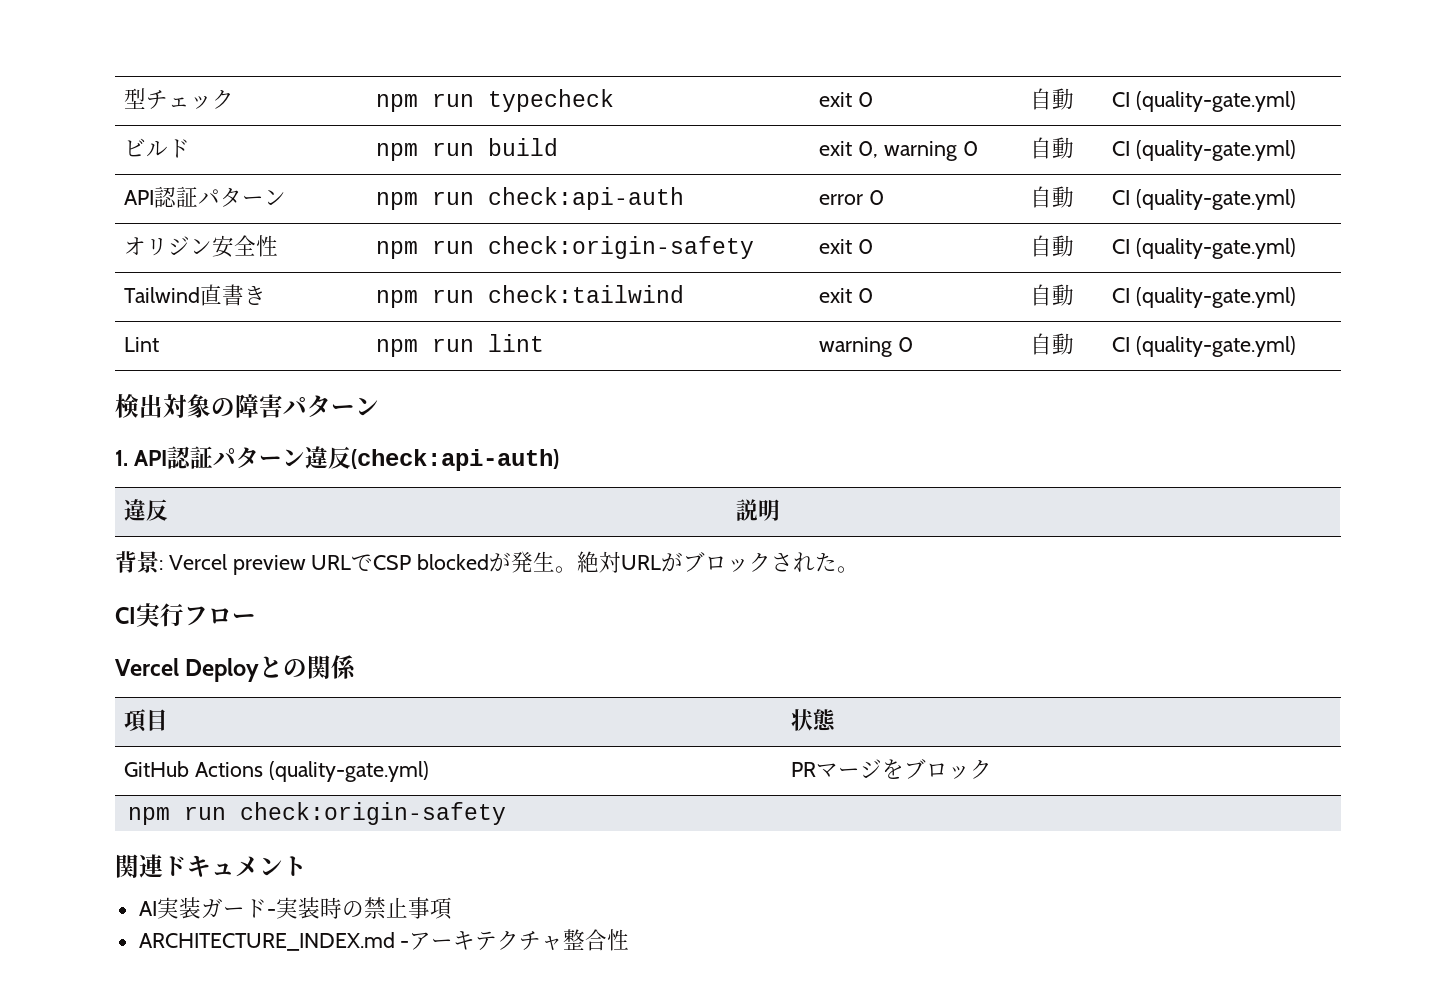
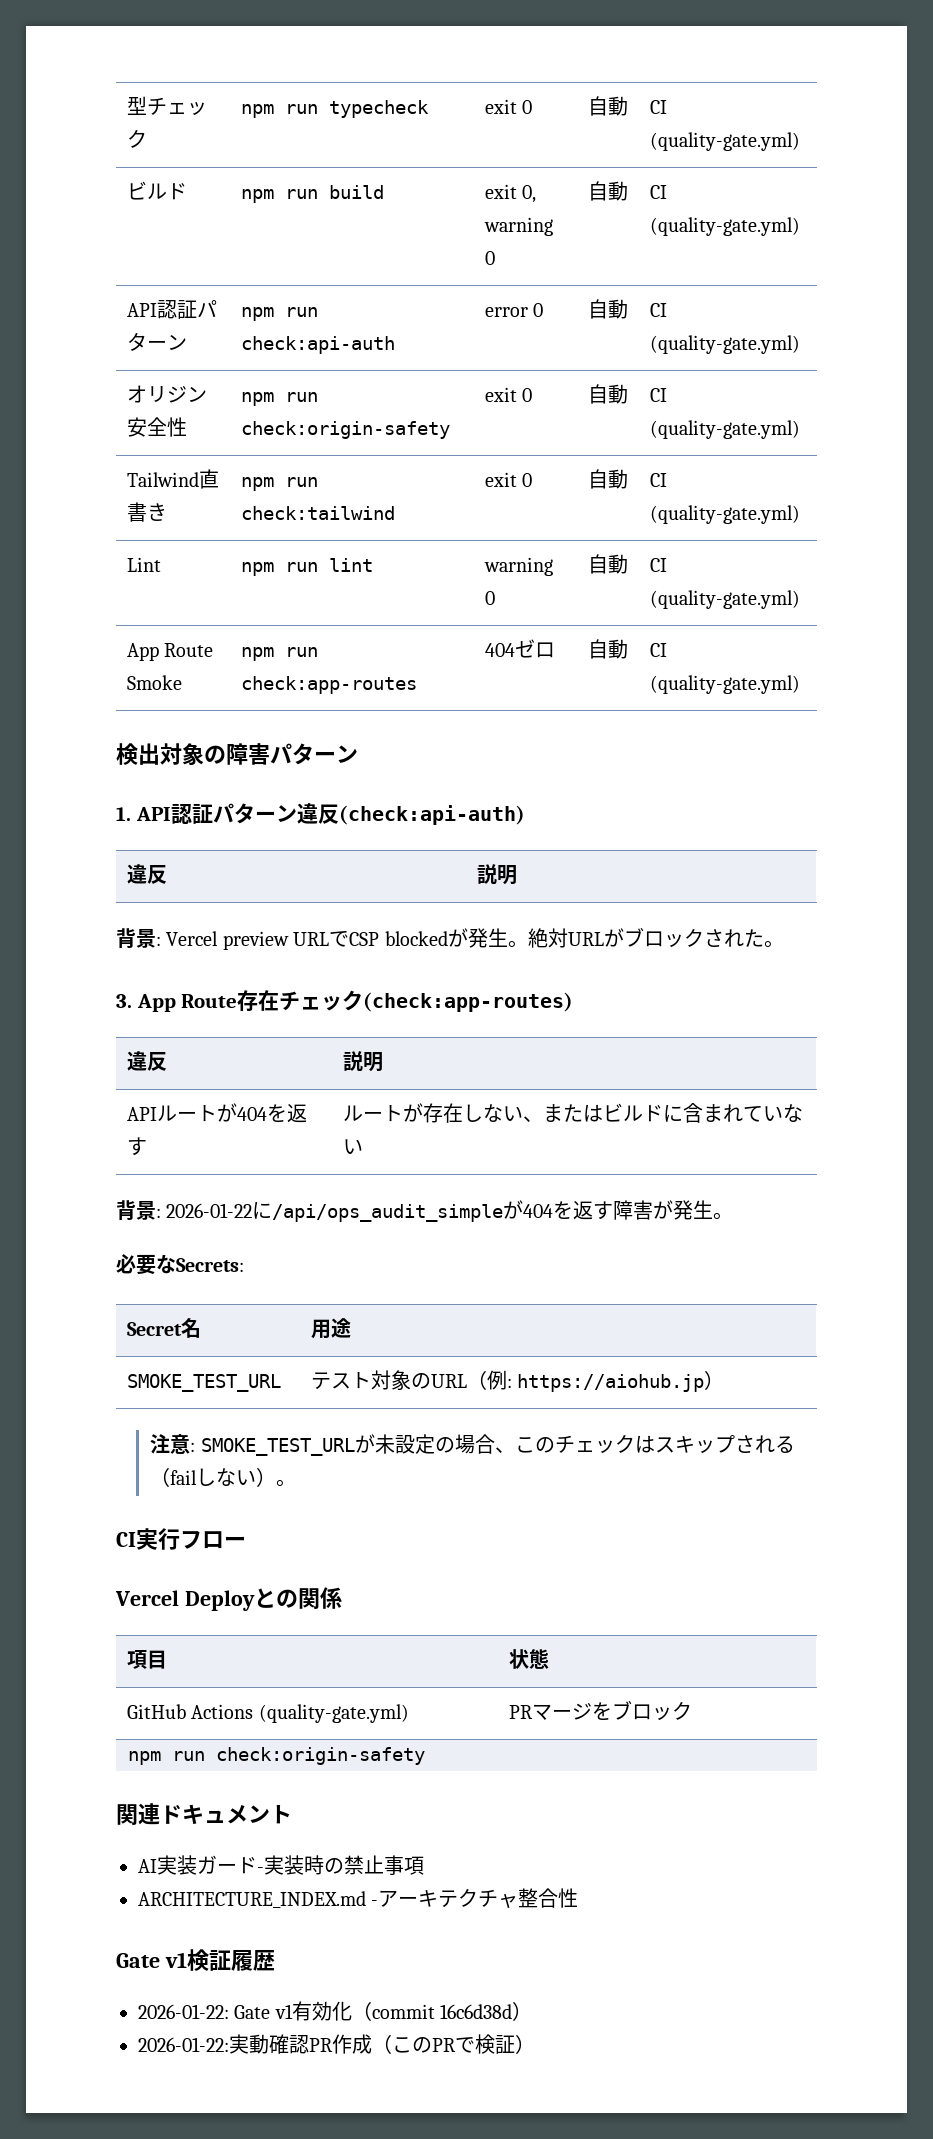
(1297, 346) none -> [127,643,214,661] [127,675,183,690] [241,647,319,661] [241,676,418,694] [485,639,556,658] [588,639,629,659] [650,643,668,657] [650,675,801,694] // App Route Smoke | npm run check:app-routes | 404ゼロ | 自動 | CI (quality-gate.yml)
(860, 569) none -> [116,990,574,1012] [127,1051,168,1071] [343,1051,384,1072] [127,1103,308,1123] [127,1137,148,1156] [343,1103,804,1123] [343,1139,364,1154] [116,1200,734,1222] [116,1254,244,1275] [127,1318,202,1338] [311,1318,352,1339] [127,1374,282,1392] [311,1370,725,1392] [150,1434,795,1456] [150,1467,297,1487] // 3. App Route存在チェック(check:app-routes) // 違反 | 説明 // APIルートが404を返す | ルートが存在しない、またはビルドに含まれていない // 背景: 2026-01-22に/api/ops_audit_simpleが404を返す障害が発生。 // 必要なSecrets: // Secret名 | 用途 // SMOKE_TEST_URL | テスト対象のURL（例: https://aiohub.jp） // 注意: SMOKE_TEST_URLが未設定の場合、このチェックはスキップされる（failしない）。
(630, 940) none -> [116,1949,275,1971] [138,2001,533,2021] [138,2034,535,2054] // Gate v1検証履歴 // 2026-01-22: Gate v1有効化（commit 16c6d38d） // 2026-01-22:実動確認PR作成（このPRで検証）

